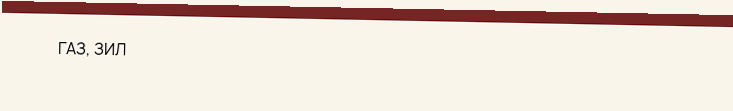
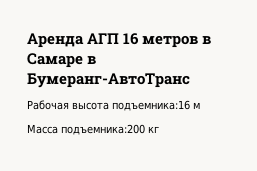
[57,41,128,57] ГАЗ, ЗИЛ -> [27,33,212,48] [27,53,97,68] [27,73,190,88] [27,100,200,111] [27,124,159,135] Аренда АГП 16 метров в Самаре в Бумеранг-АвтоТранс // Рабочая высота подъемника:16 м // Масса подъемника:200 кг

